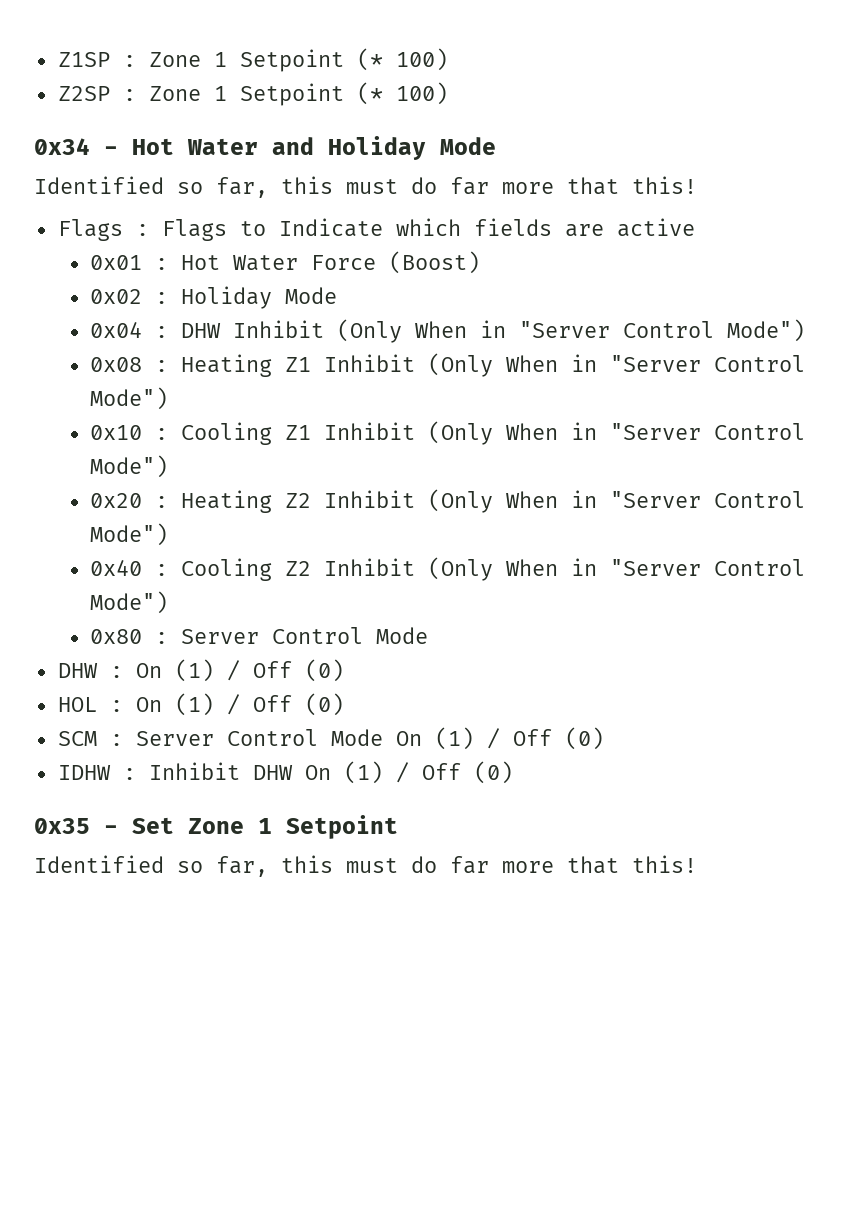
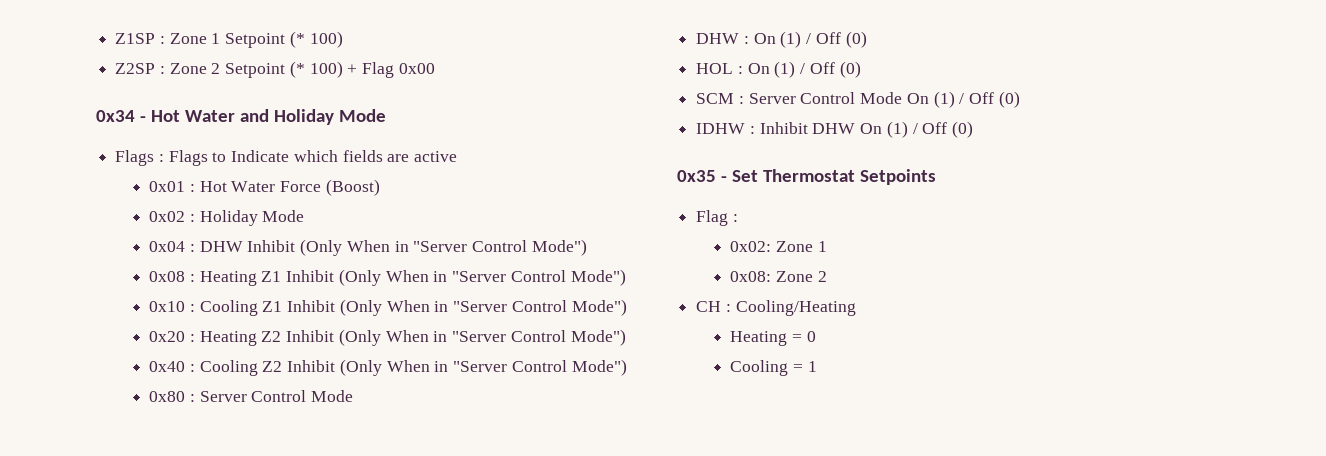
[213,82,448,106] 1 Setpoint (* 100) -> [211,61,435,78] 2 Setpoint (* 100) + Flag 0x00
[34,176,697,198] // Identified so far, this must do far more that this! -> (386, 115) none
[188,815,398,839] [34,855,697,877] Zone 1 Setpoint // Identified so far, this must do far more that this! -> [762,169,936,185] [696,210,738,226] [730,241,827,252] [730,271,827,282] [696,300,856,316] [730,331,816,346] [730,360,817,376] Thermostat Setpoints // Flag : // 0x02: Zone 1 // 0x08: Zone 2 // CH : Cooling/Heating // Heating = 0 // Cooling = 1

